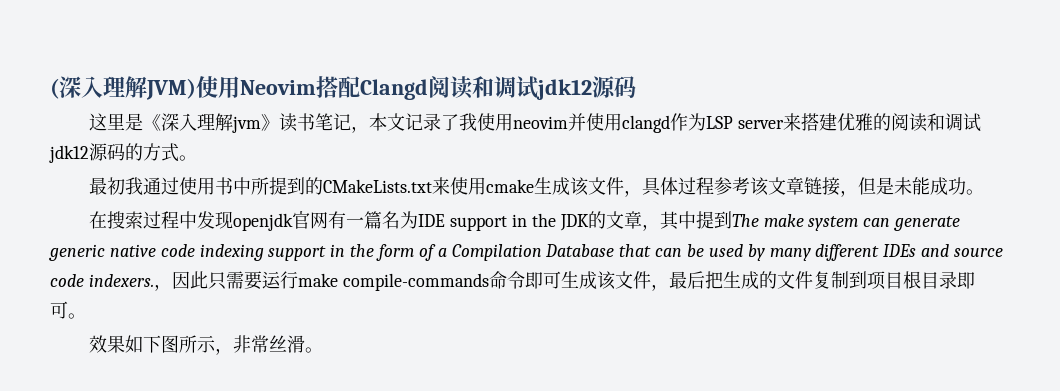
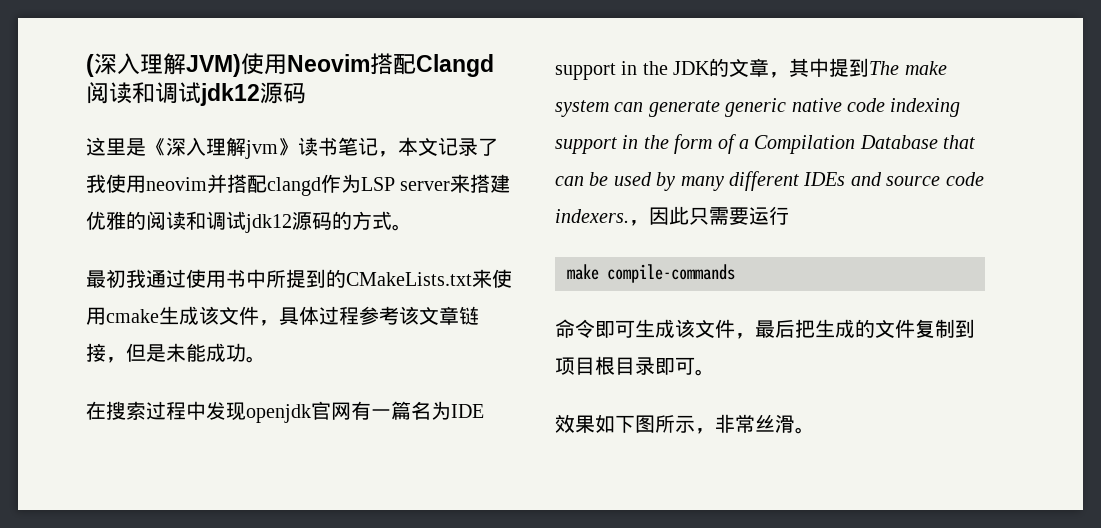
[586,113,623,131] 使用 -> [227,174,267,193] 搭配
(298, 280) none -> (789, 215) //
(489, 282) none -> (735, 273) //

